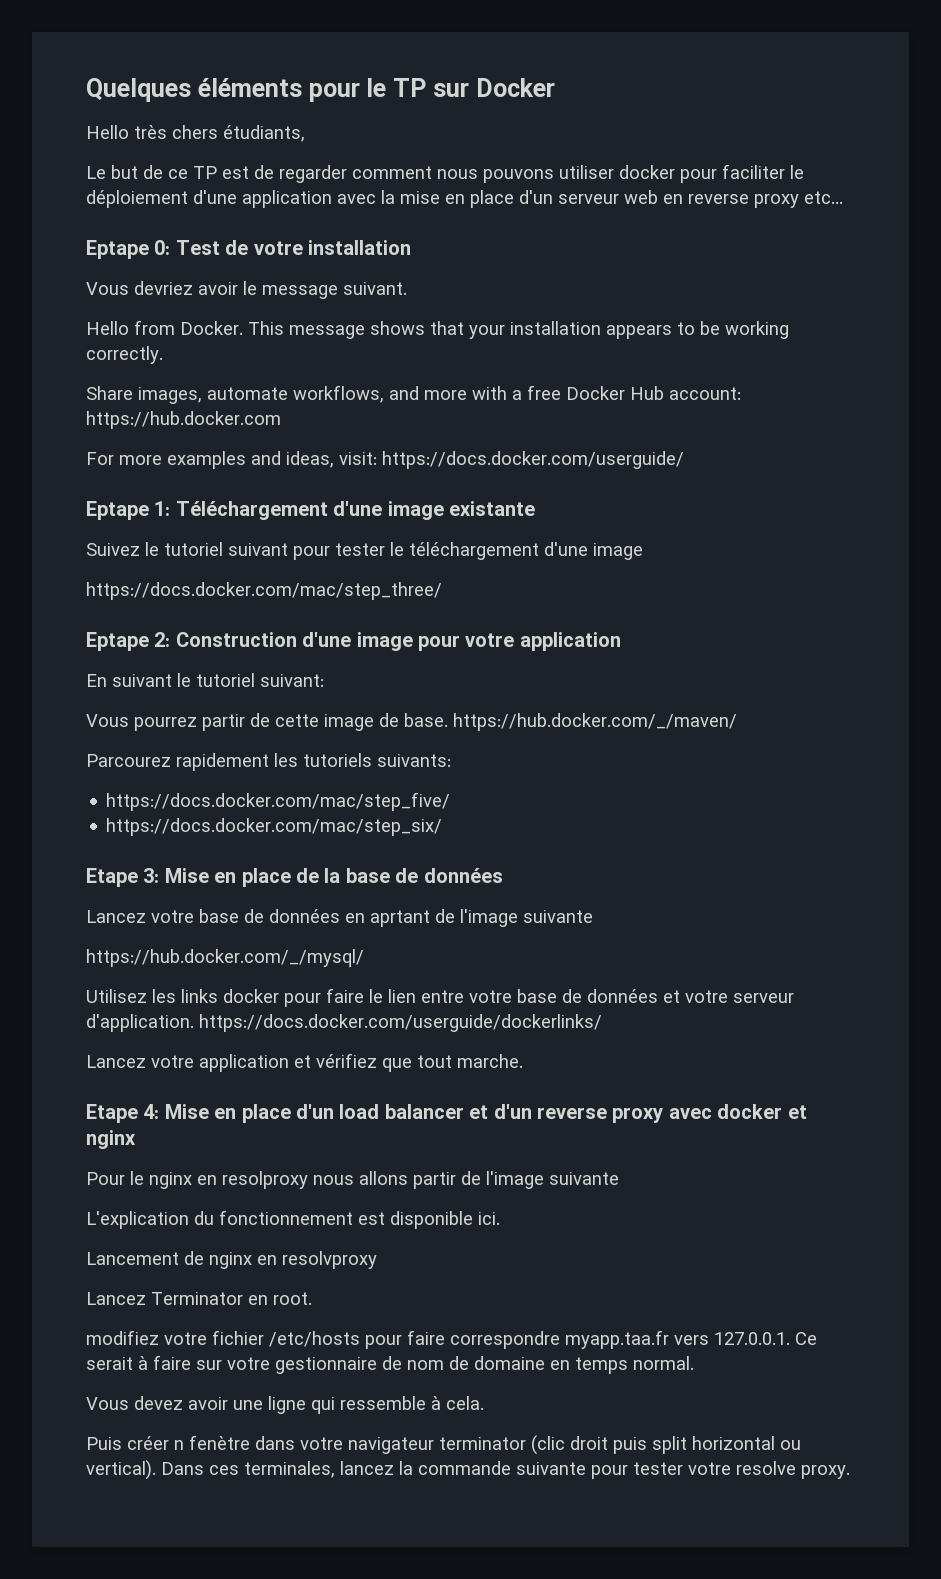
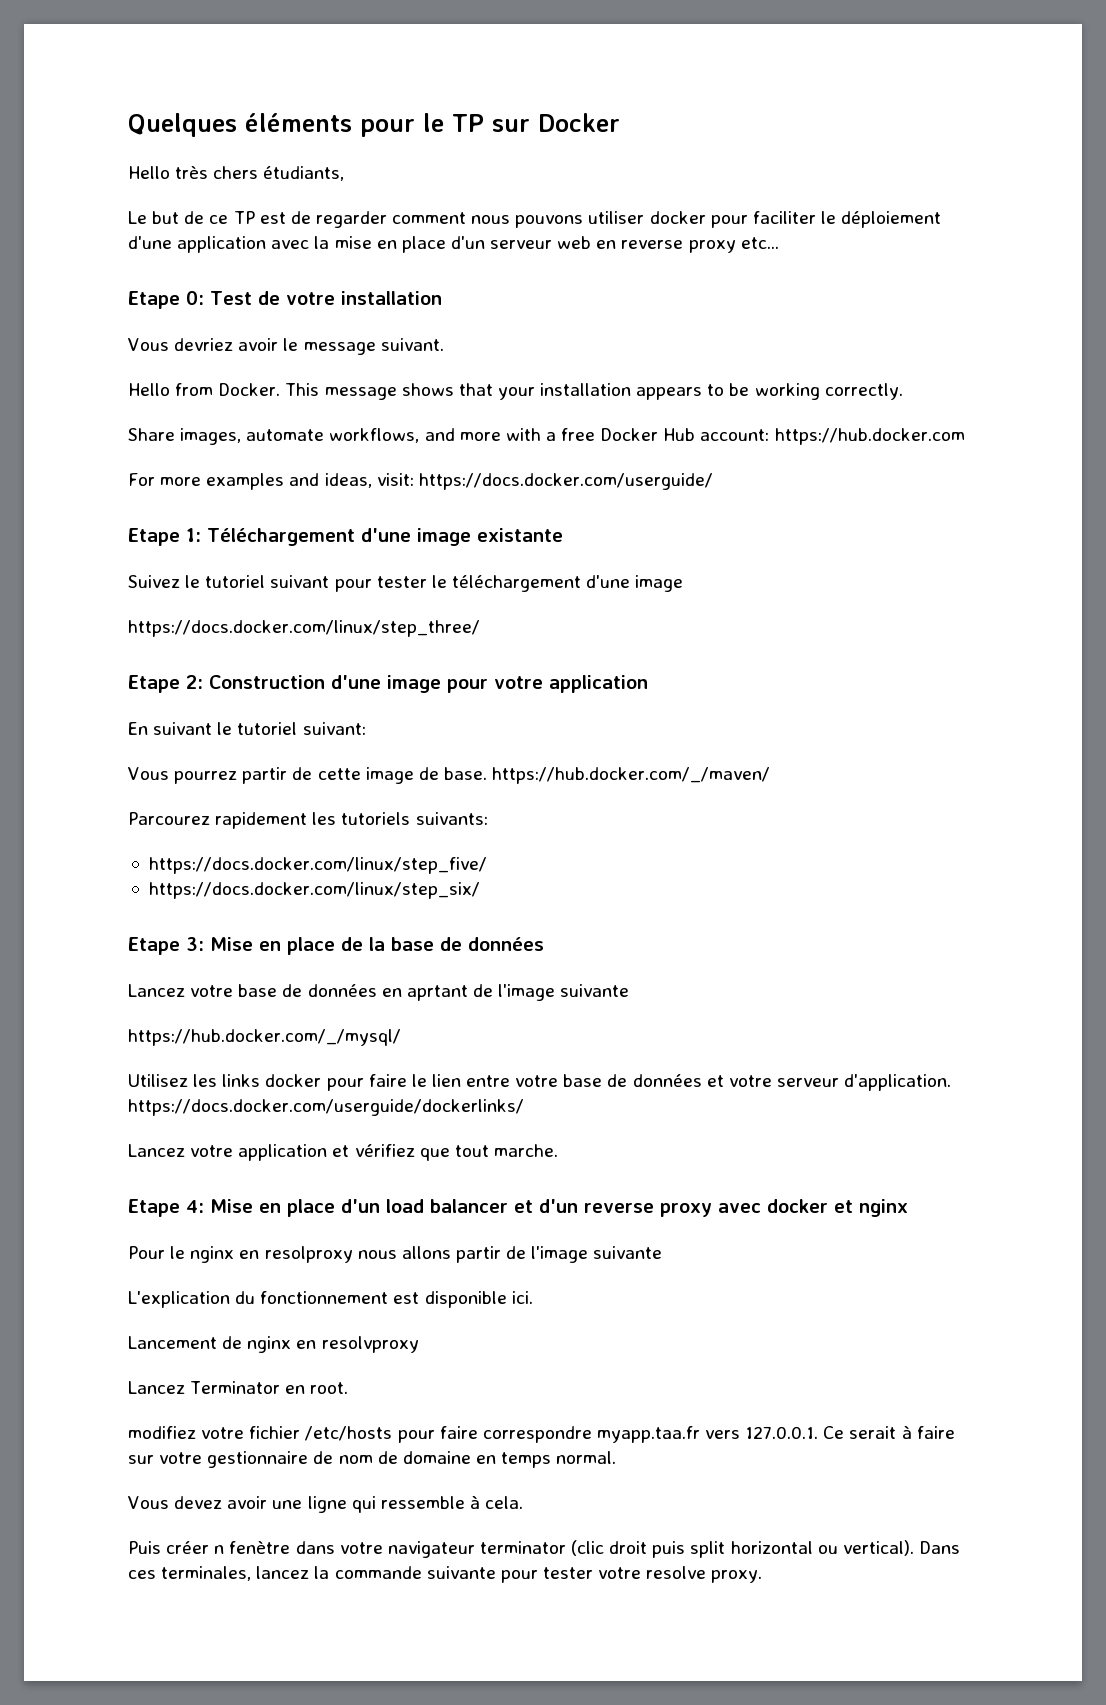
[86,240,149,259] Eptape -> [128,291,180,309] Etape
[86,501,149,520] Eptape -> [128,528,180,546] Etape
[86,582,442,600] [86,632,149,651] https://docs.docker.com/mac/step_three/ // Eptape -> [128,620,480,637] [128,675,180,693] https://docs.docker.com/linux/step_three/ // Etape
[106,792,451,811] [106,818,443,836] https://docs.docker.com/mac/step_five/ // https://docs.docker.com/mac/step_six/ -> [148,857,487,874] [148,882,480,899] https://docs.docker.com/linux/step_five/ // https://docs.docker.com/linux/step_six/

